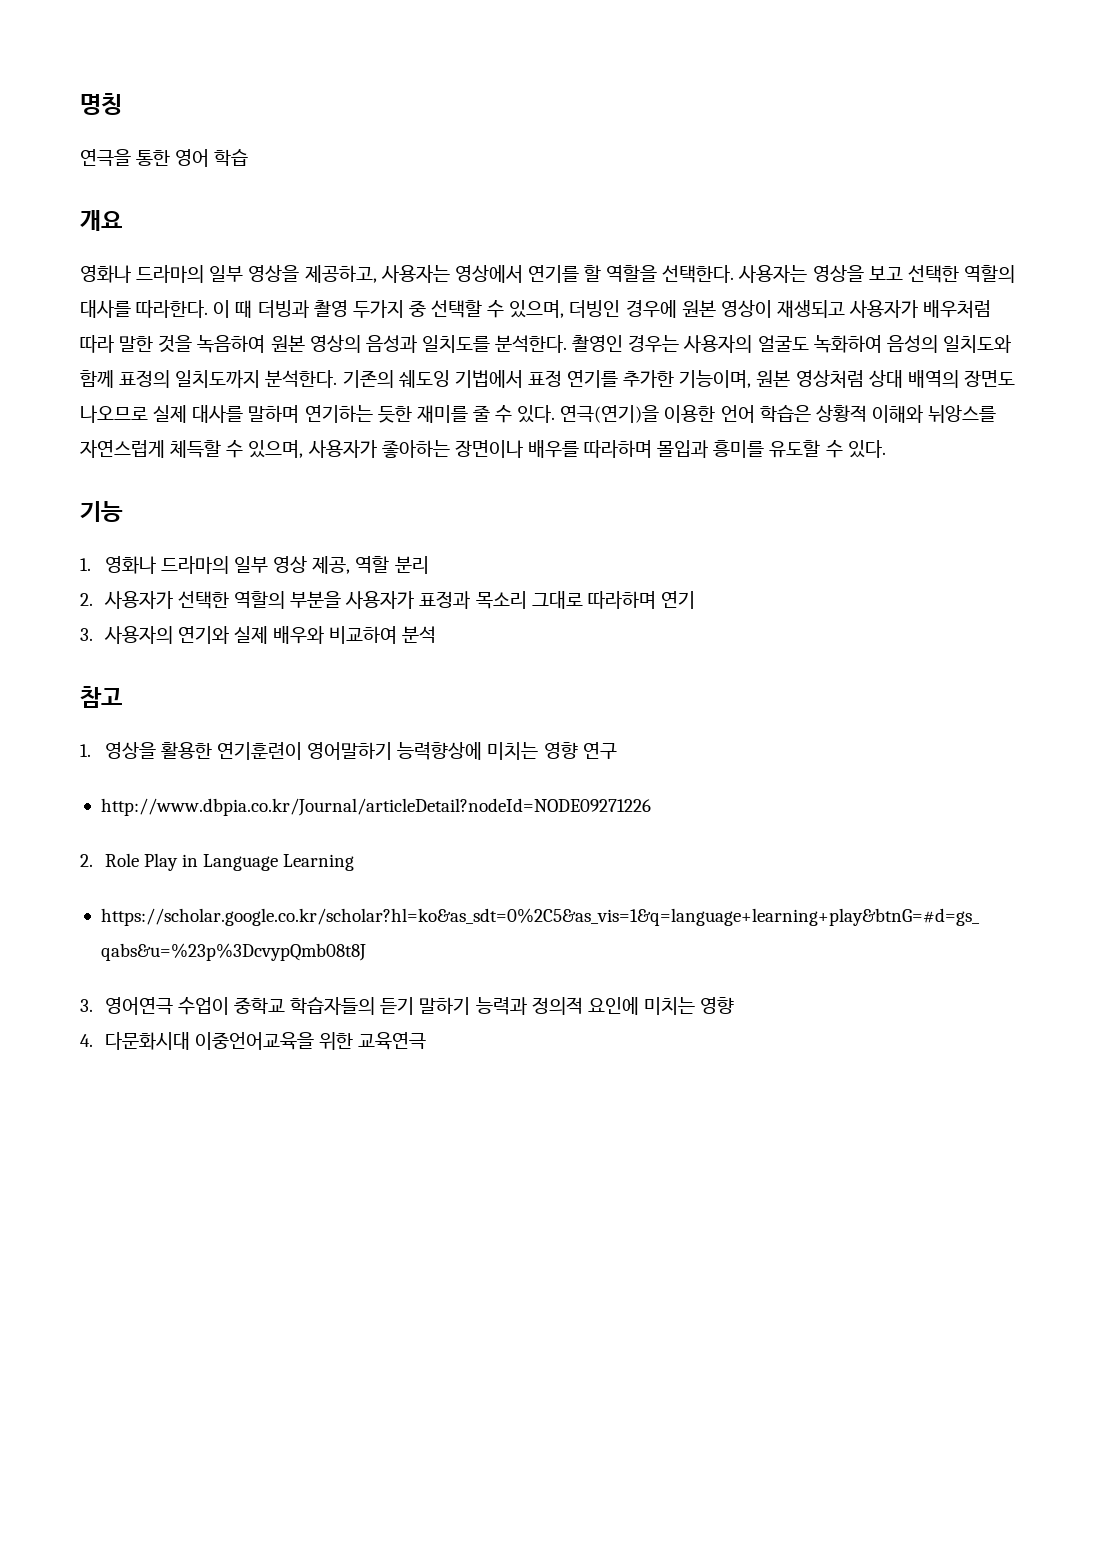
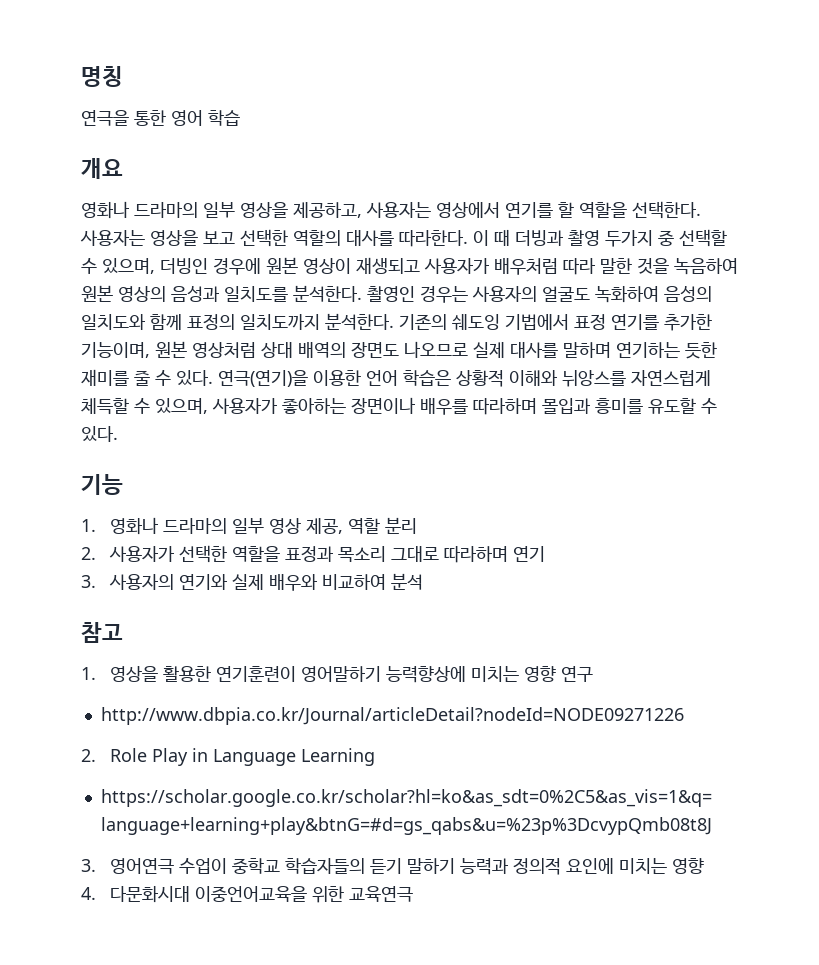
[234,591,415,609] 역할의 부분을 사용자가 -> [231,546,280,562] 역할을

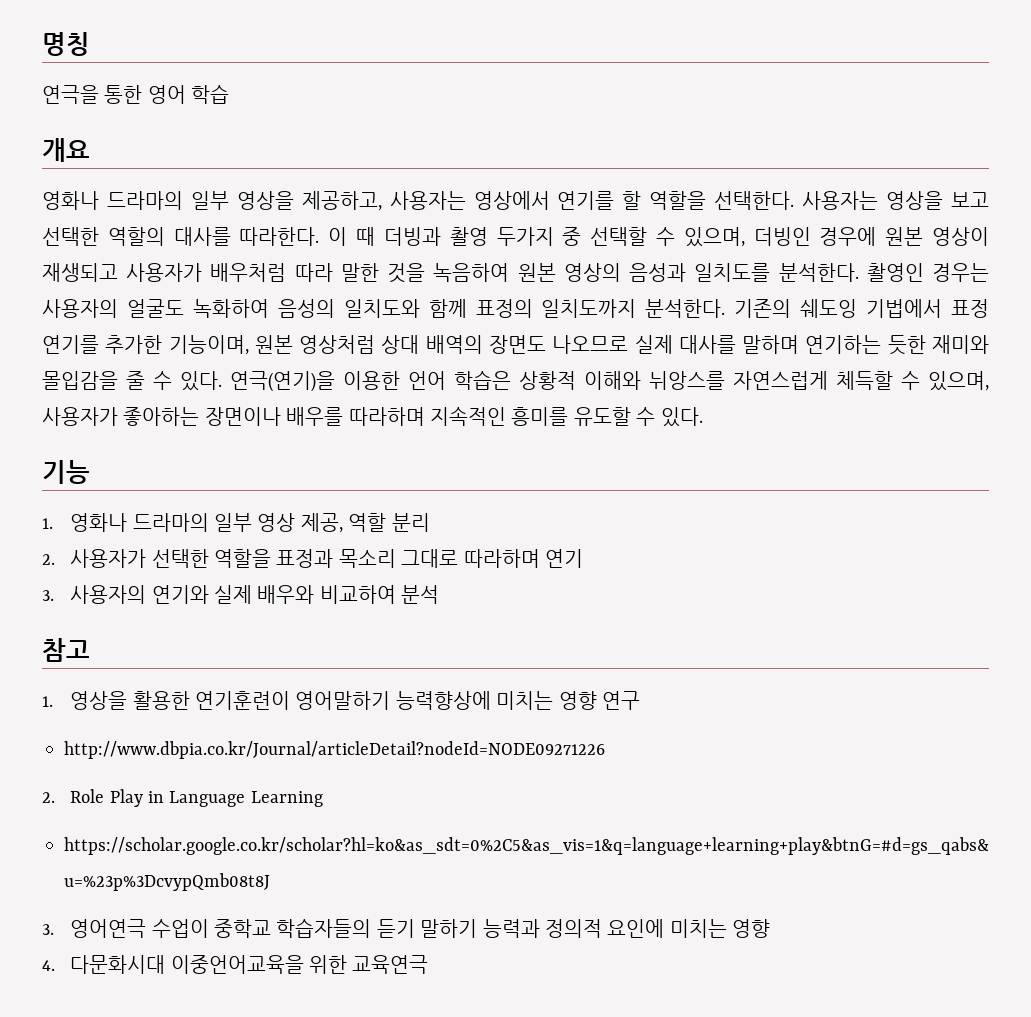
[81,369,129,386] 재미를 -> [932,335,990,354] [42,371,118,390] 재미와 몰입감을
[542,398,591,414] 몰입과 -> [430,406,506,426] 지속적인

